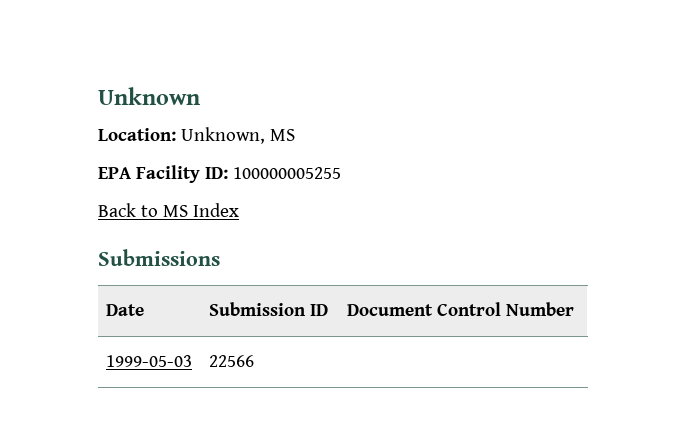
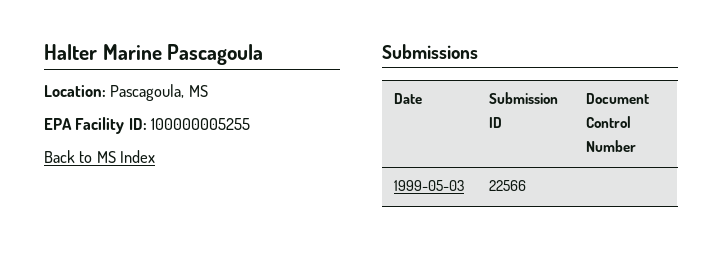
[98,87,200,105] Unknown -> [44,44,264,65] Halter Marine Pascagoula
[180,127,265,144] Unknown, -> [110,84,185,101] Pascagoula,

